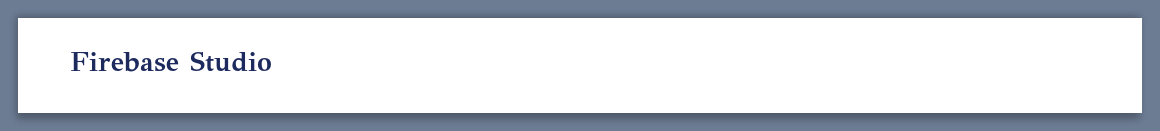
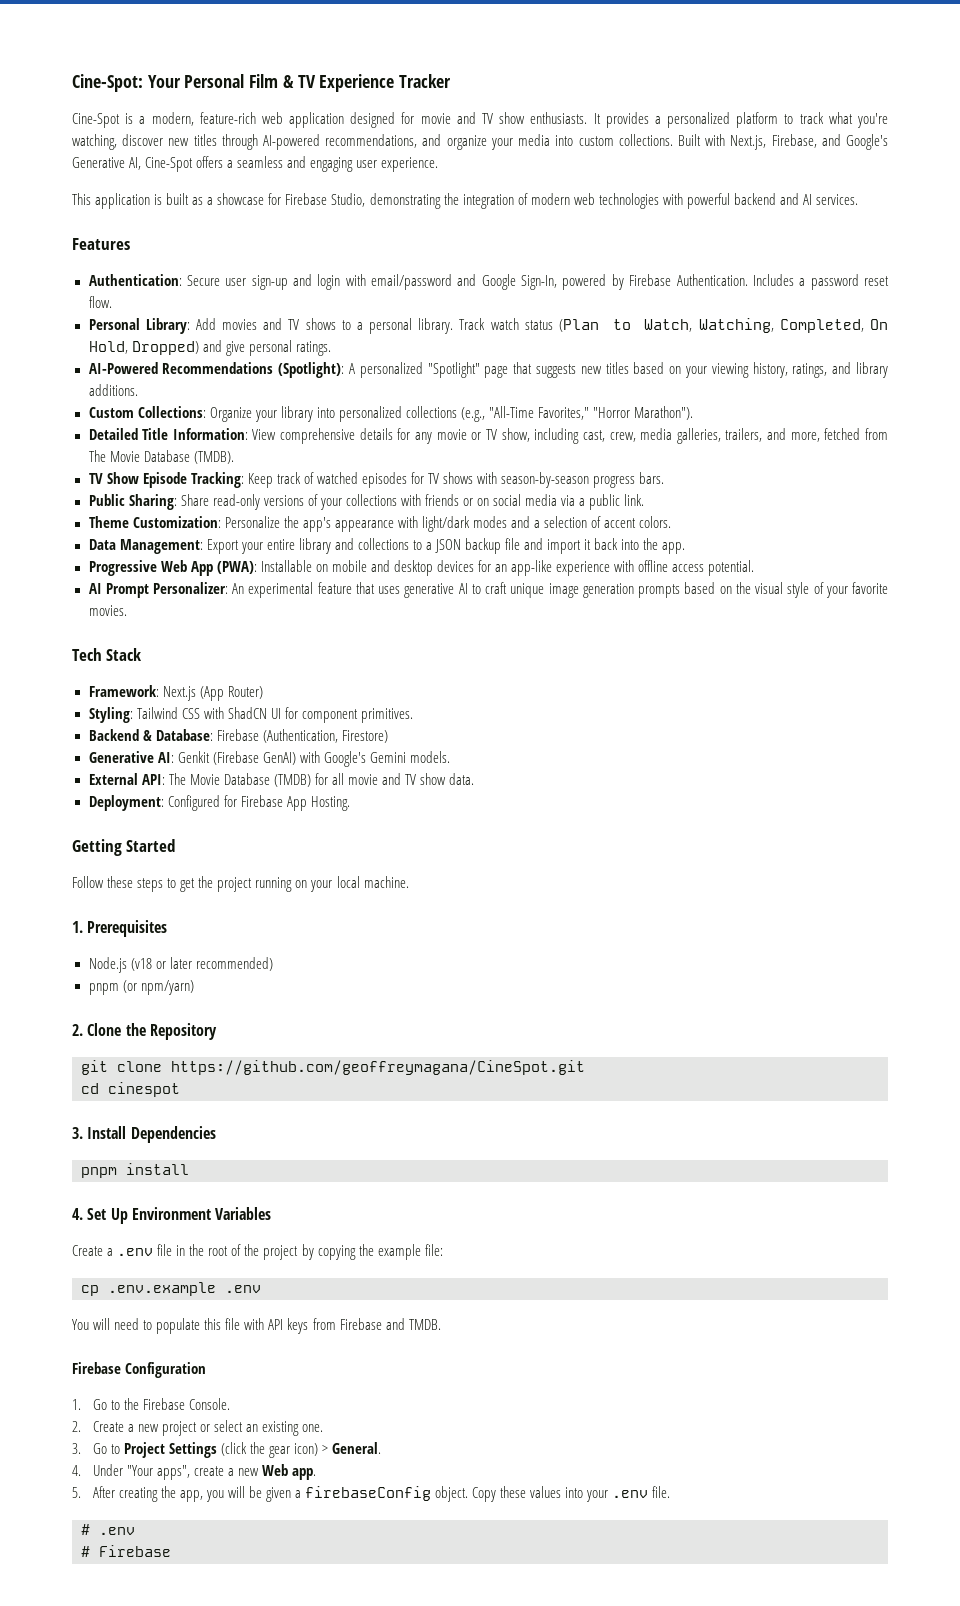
[70,51,272,72] Firebase Studio -> [72,74,452,92] [72,112,888,128] [72,134,889,150] [72,156,439,172] [72,193,859,209] [72,238,130,250] [88,274,889,290] [88,296,112,308] [88,318,888,334] [88,340,331,356] [88,362,888,378] [88,384,138,396] [88,406,694,422] [88,428,888,444] [88,450,234,464] [88,472,665,488] [88,494,645,510] [88,516,672,532] [88,538,686,554] [88,560,755,576] [88,582,889,598] [88,605,127,616] [72,648,142,661] [88,685,263,701] [88,707,413,723] [88,729,388,743] [88,751,450,767] [88,773,475,787] [88,795,350,811] [72,839,176,856] [72,876,409,892] [72,920,168,937] [88,957,273,973] [88,980,194,995] [72,1023,217,1040] [81,1060,585,1075] [81,1082,180,1097] [72,1126,216,1143] [81,1163,189,1178] [72,1207,272,1224] [72,1244,443,1260] [81,1282,261,1296] [72,1318,441,1334] [72,1362,207,1378] [72,1398,230,1410] [72,1420,323,1436] [72,1442,382,1458] [72,1464,316,1480] [72,1486,671,1502] [81,1524,135,1535] [81,1545,171,1557] Cine-Spot: Your Personal Film & TV Experience Tracker // Cine-Spot is a modern, feature-rich web application designed for movie and TV show enthusiasts. It provides a personalized platform to track what you're watching, discover new titles through AI-powered recommendations, and organize your media into custom collections. Built with Next.js, Firebase, and Google's Generative AI, Cine-Spot offers a seamless and engaging user experience. // This application is built as a showcase for Firebase Studio, demonstrating the integration of modern web technologies with powerful backend and AI services. // Features // Authentication: Secure user sign-up and login with email/password and Google Sign-In, powered by Firebase Authentication. Includes a password reset flow. // Personal Library: Add movies and TV shows to a personal library. Track watch status (Plan to Watch, Watching, Completed, On Hold, Dropped) and give personal ratings. // AI-Powered Recommendations (Spotlight): A personalized "Spotlight" page that suggests new titles based on your viewing history, ratings, and library additions. // Custom Collections: Organize your library into personalized collections (e.g., "All-Time Favorites," "Horror Marathon"). // Detailed Title Information: View comprehensive details for any movie or TV show, including cast, crew, media galleries, trailers, and more, fetched from The Movie Database (TMDB). // TV Show Episode Tracking: Keep track of watched episodes for TV shows with season-by-season progress bars. // Public Sharing: Share read-only versions of your collections with friends or on social media via a public link. // Theme Customization: Personalize the app's appearance with light/dark modes and a selection of accent colors. // Data Management: Export your entire library and collections to a JSON backup file and import it back into the app. // Progressive Web App (PWA): Installable on mobile and desktop devices for an app-like experience with offline access potential. // AI Prompt Personalizer: An experimental feature that uses generative AI to craft unique image generation prompts based on the visual style of your favorite movies. // Tech Stack // Framework: Next.js (App Router) // Styling: Tailwind CSS with ShadCN UI for component primitives. // Backend & Database: Firebase (Authentication, Firestore) // Generative AI: Genkit (Firebase GenAI) with Google's Gemini models. // External API: The Movie Database (TMDB) for all movie and TV show data. // Deployment: Configured for Firebase App Hosting. // Getting Started // Follow these steps to get the project running on your local machine. // 1. Prerequisites // Node.js (v18 or later recommended) // pnpm (or npm/yarn) // 2. Clone the Repository // git clone https://github.com/geoffreymagana/CineSpot.git // cd cinespot // 3. Install Dependencies // pnpm install // 4. Set Up Environment Variables // Create a .env file in the root of the project by copying the example file: // cp .env.example .env // You will need to populate this file with API keys from Firebase and TMDB. // Firebase Configuration // 1. Go to the Firebase Console. // 2. Create a new project or select an existing one. // 3. Go to Project Settings (click the gear icon) > General. // 4. Under "Your apps", create a new Web app. // 5. After creating the app, you will be given a firebaseConfig object. Copy these values into your .env file. // # .env // # Firebase

